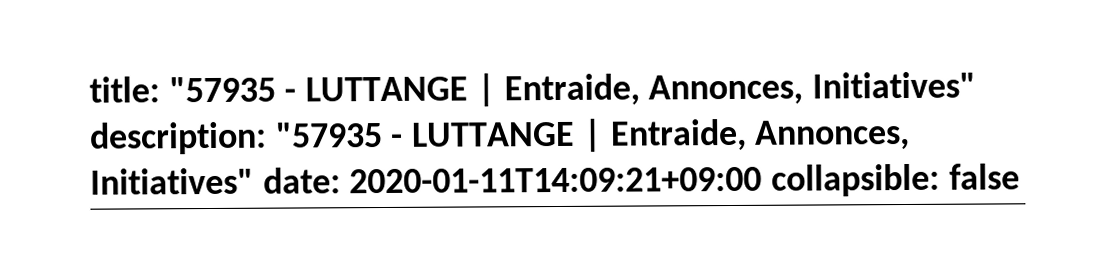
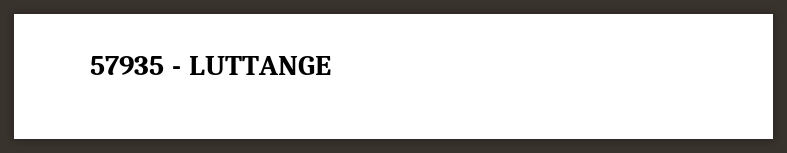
[89,71,977,107] [89,118,911,155] [90,163,1020,197] title: "57935 - LUTTANGE | Entraide, Annonces, Initiatives" description: "57935 - LUTTANGE | Entraide, Annonces, Initiatives" date: 2020-01-11T14:09:21+09:00 collapsible: false -> [90,56,331,75] 57935 - LUTTANGE

